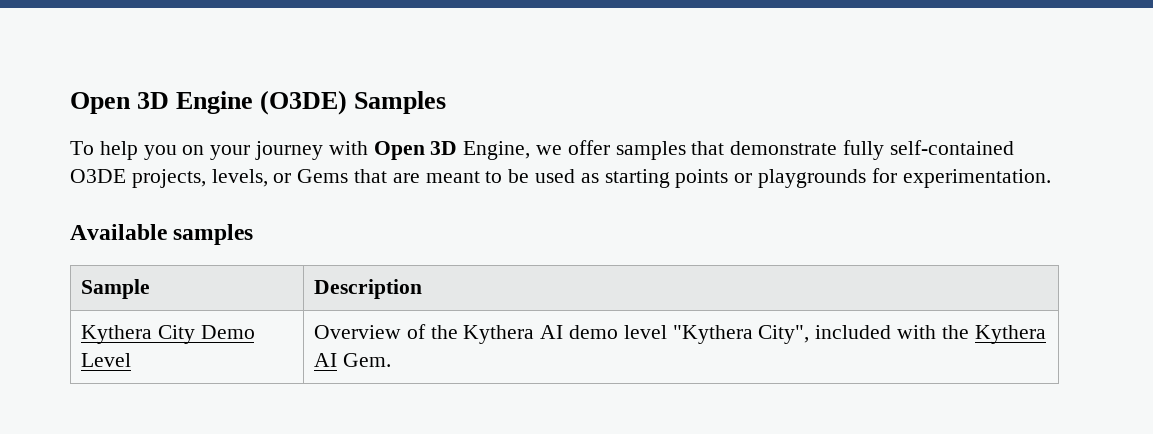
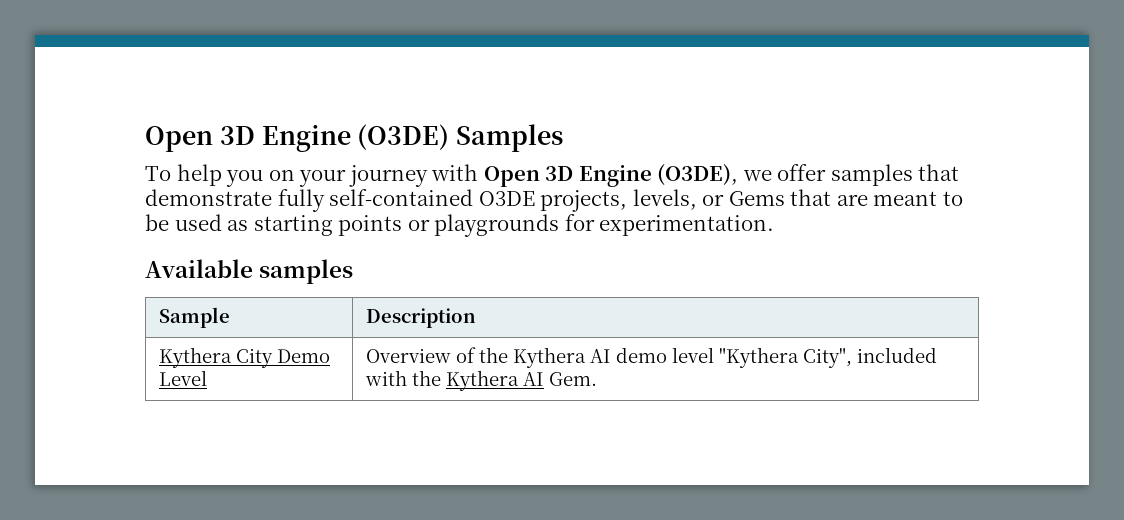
[463,141,531,160] Engine, -> [578,164,739,187] Engine (O3DE),

